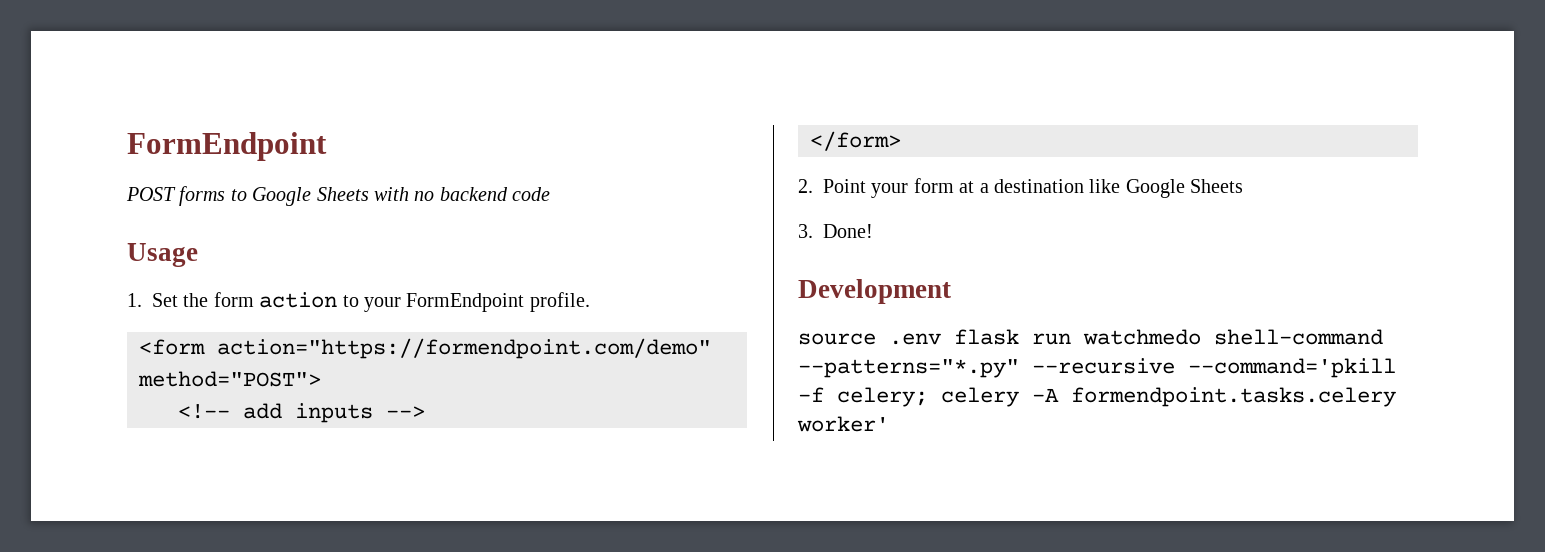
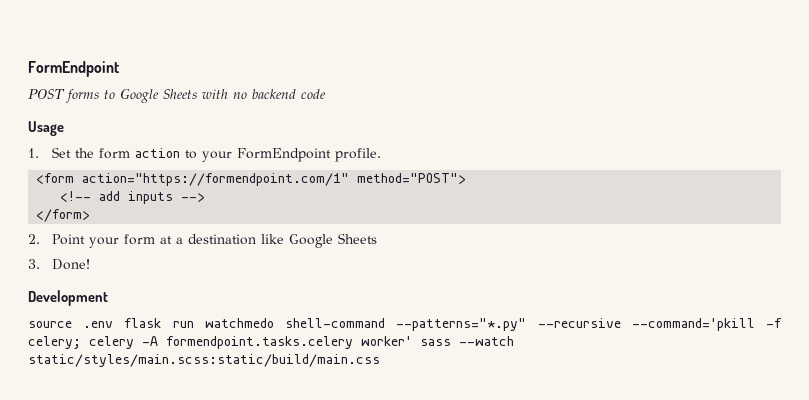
[217,338,711,359] action="https://formendpoint.com/demo" -> [82,173,350,186] action="https://formendpoint.com/1"
(889, 424) none -> [420,336,514,346] [28,354,380,367] sass --watch static/styles/main.scss:static/build/main.css

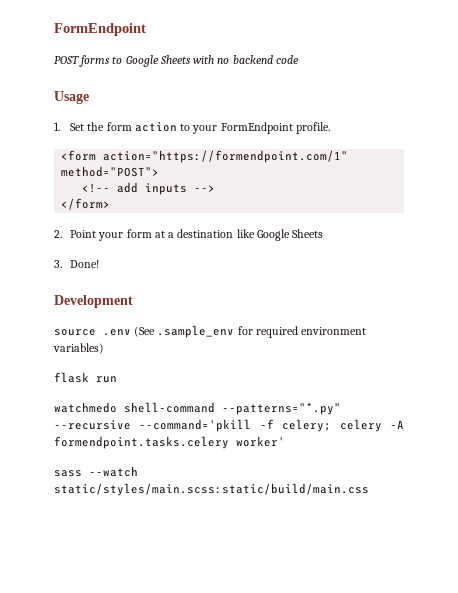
(114, 324) none -> [134,325,367,338] [53,343,104,354] (See .sample_env for required environment variables) //
(194, 324) none -> (117, 379) //
(412, 341) none -> (285, 441) //

